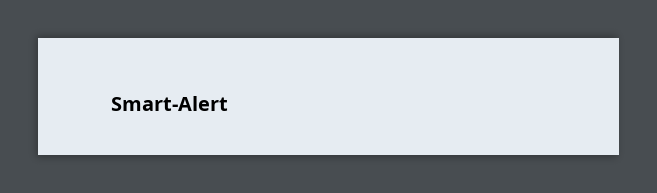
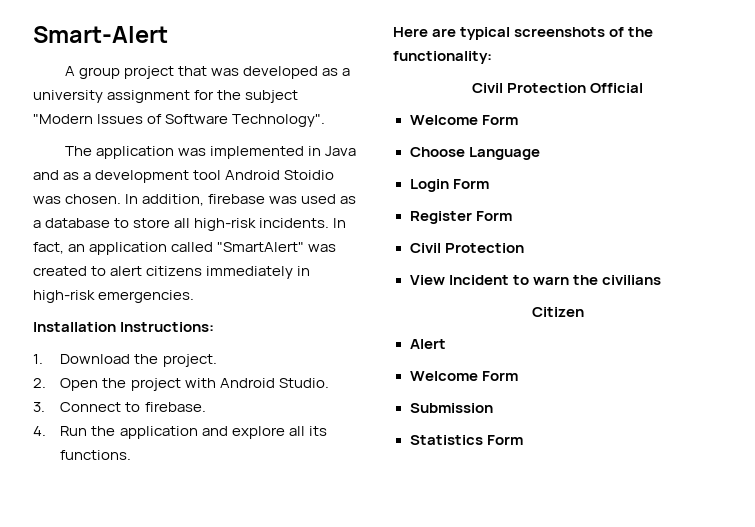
(228, 103) none -> [65,66,351,79] [33,90,299,103] [33,114,326,127] [65,146,357,159] [33,170,335,183] [33,194,357,206] [33,218,347,231] [33,242,337,255] [33,266,311,279] [33,290,195,303] [33,322,215,332] [33,354,217,367] [33,378,329,391] [33,402,206,412] [33,426,327,439] [60,450,132,460] [393,27,654,40] [393,51,492,64] [471,83,644,93] [409,115,518,125] [409,147,540,160] [409,179,489,192] [409,211,512,224] [409,243,524,253] [409,275,661,285] [531,307,584,317] [409,339,446,349] [409,371,518,381] [409,403,493,413] [409,435,523,445] // A group project that was developed as a university assignment for the subject "Modern Issues of Software Technology". // The application was implemented in Java and as a development tool Android Stoidio was chosen. In addition, firebase was used as a database to store all high-risk incidents. In fact, an application called "SmartAlert" was created to alert citizens immediately in high-risk emergencies. // Ιnstallation Ιnstructions: // 1. Download the project. // 2. Open the project with Android Studio. // 3. Connect to firebase. // 4. Run the application and explore all its functions. // Here are typical screenshots of the functionality: // Civil Protection Official // Welcome Form // Choose Language // Login Form // Register Form // Civil Protection // View Incident to warn the civilians // Citizen // Alert // Welcome Form // Submission // Statistics Form

